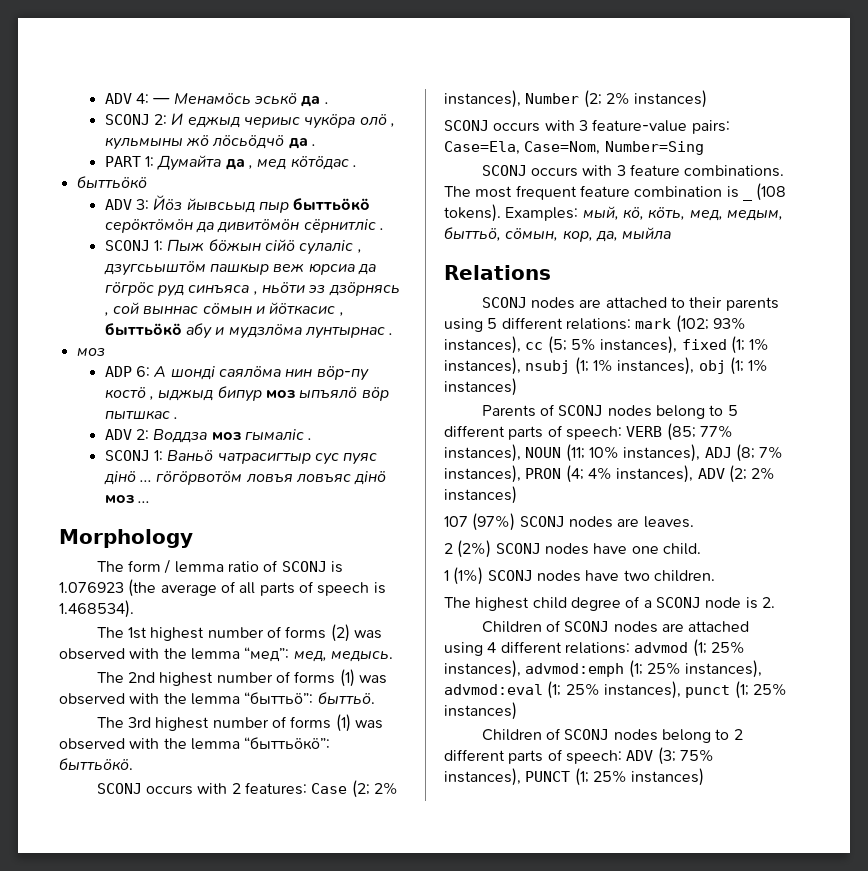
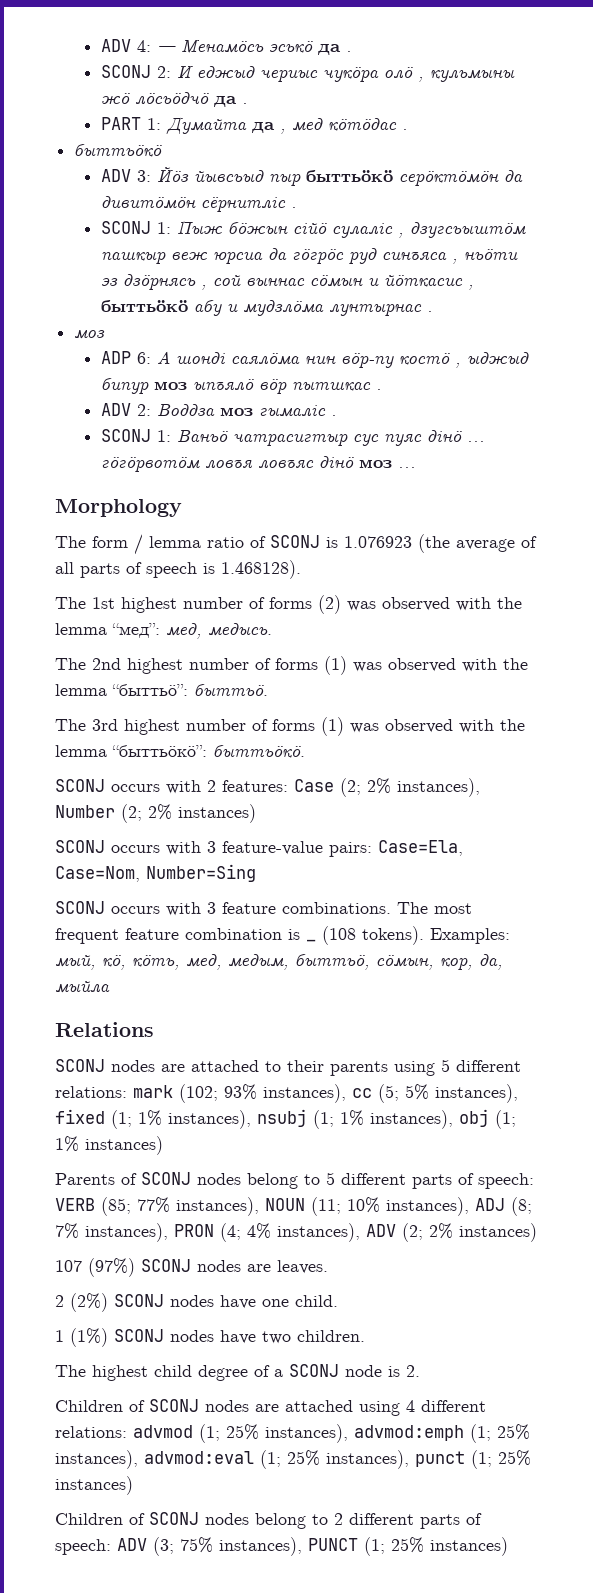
[59,600,134,618] 1.468534). -> [221,560,301,579] 1.468128).

